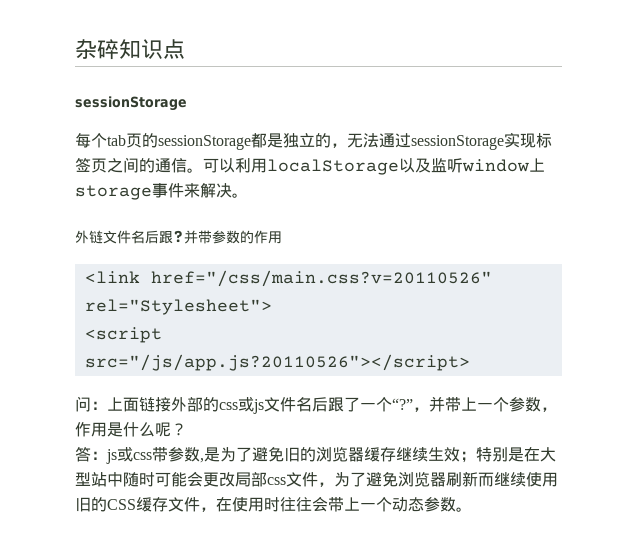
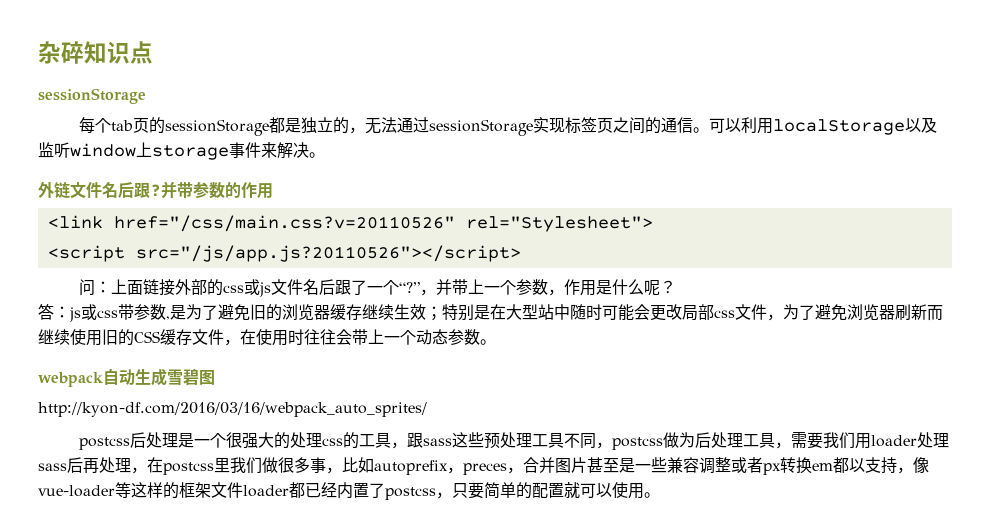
(472, 509) none -> [38,368,215,387] [38,402,427,417] [79,432,950,450] [38,457,929,475] [38,482,660,500] // webpack自动生成雪碧图 // http://kyon-df.com/2016/03/16/webpack_auto_sprites/ // postcss后处理是一个很强大的处理css的工具，跟sass这些预处理工具不同，postcss做为后处理工具，需要我们用loader处理sass后再处理，在postcss里我们做很多事，比如autoprefix，preces，合并图片甚至是一些兼容调整或者px转换em都以支持，像vue-loader等这样的框架文件loader都已经内置了postcss，只要简单的配置就可以使用。

